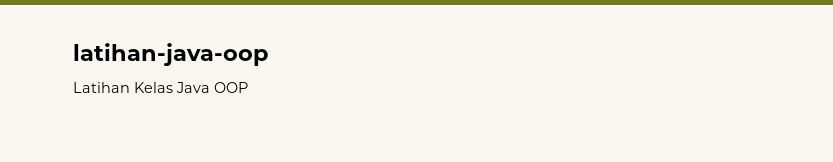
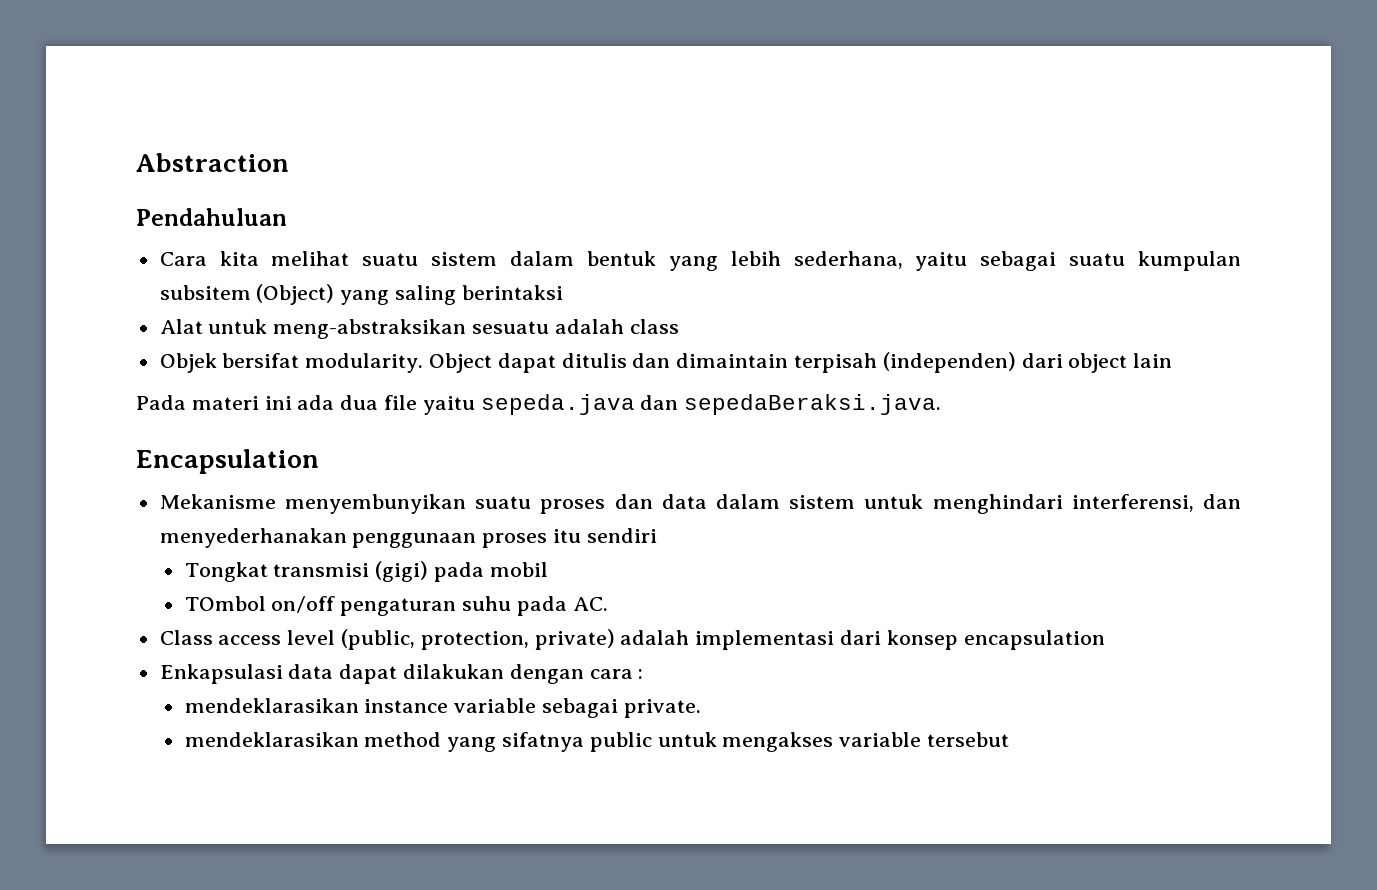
[73,43,269,66] [73,82,248,93] latihan-java-oop // Latihan Kelas Java OOP -> [136,153,289,172] [136,208,287,226] [159,251,1241,271] [159,284,563,305] [159,319,679,339] [159,352,1173,373] [136,394,942,415] [136,449,319,474] [159,494,1242,514] [159,528,657,548] [184,561,548,582] [184,596,608,616] [159,629,1105,650] [159,664,644,684] [184,698,701,718] [184,732,1010,752] Abstraction // Pendahuluan // Cara kita melihat suatu sistem dalam bentuk yang lebih sederhana, yaitu sebagai suatu kumpulan subsitem (Object) yang saling berintaksi // Alat untuk meng-abstraksikan sesuatu adalah class // Objek bersifat modularity. Object dapat ditulis dan dimaintain terpisah (independen) dari object lain // Pada materi ini ada dua file yaitu sepeda.java dan sepedaBeraksi.java. // Encapsulation // Mekanisme menyembunyikan suatu proses dan data dalam sistem untuk menghindari interferensi, dan menyederhanakan penggunaan proses itu sendiri // Tongkat transmisi (gigi) pada mobil // TOmbol on/off pengaturan suhu pada AC. // Class access level (public, protection, private) adalah implementasi dari konsep encapsulation // Enkapsulasi data dapat dilakukan dengan cara : // mendeklarasikan instance variable sebagai private. // mendeklarasikan method yang sifatnya public untuk mengakses variable tersebut

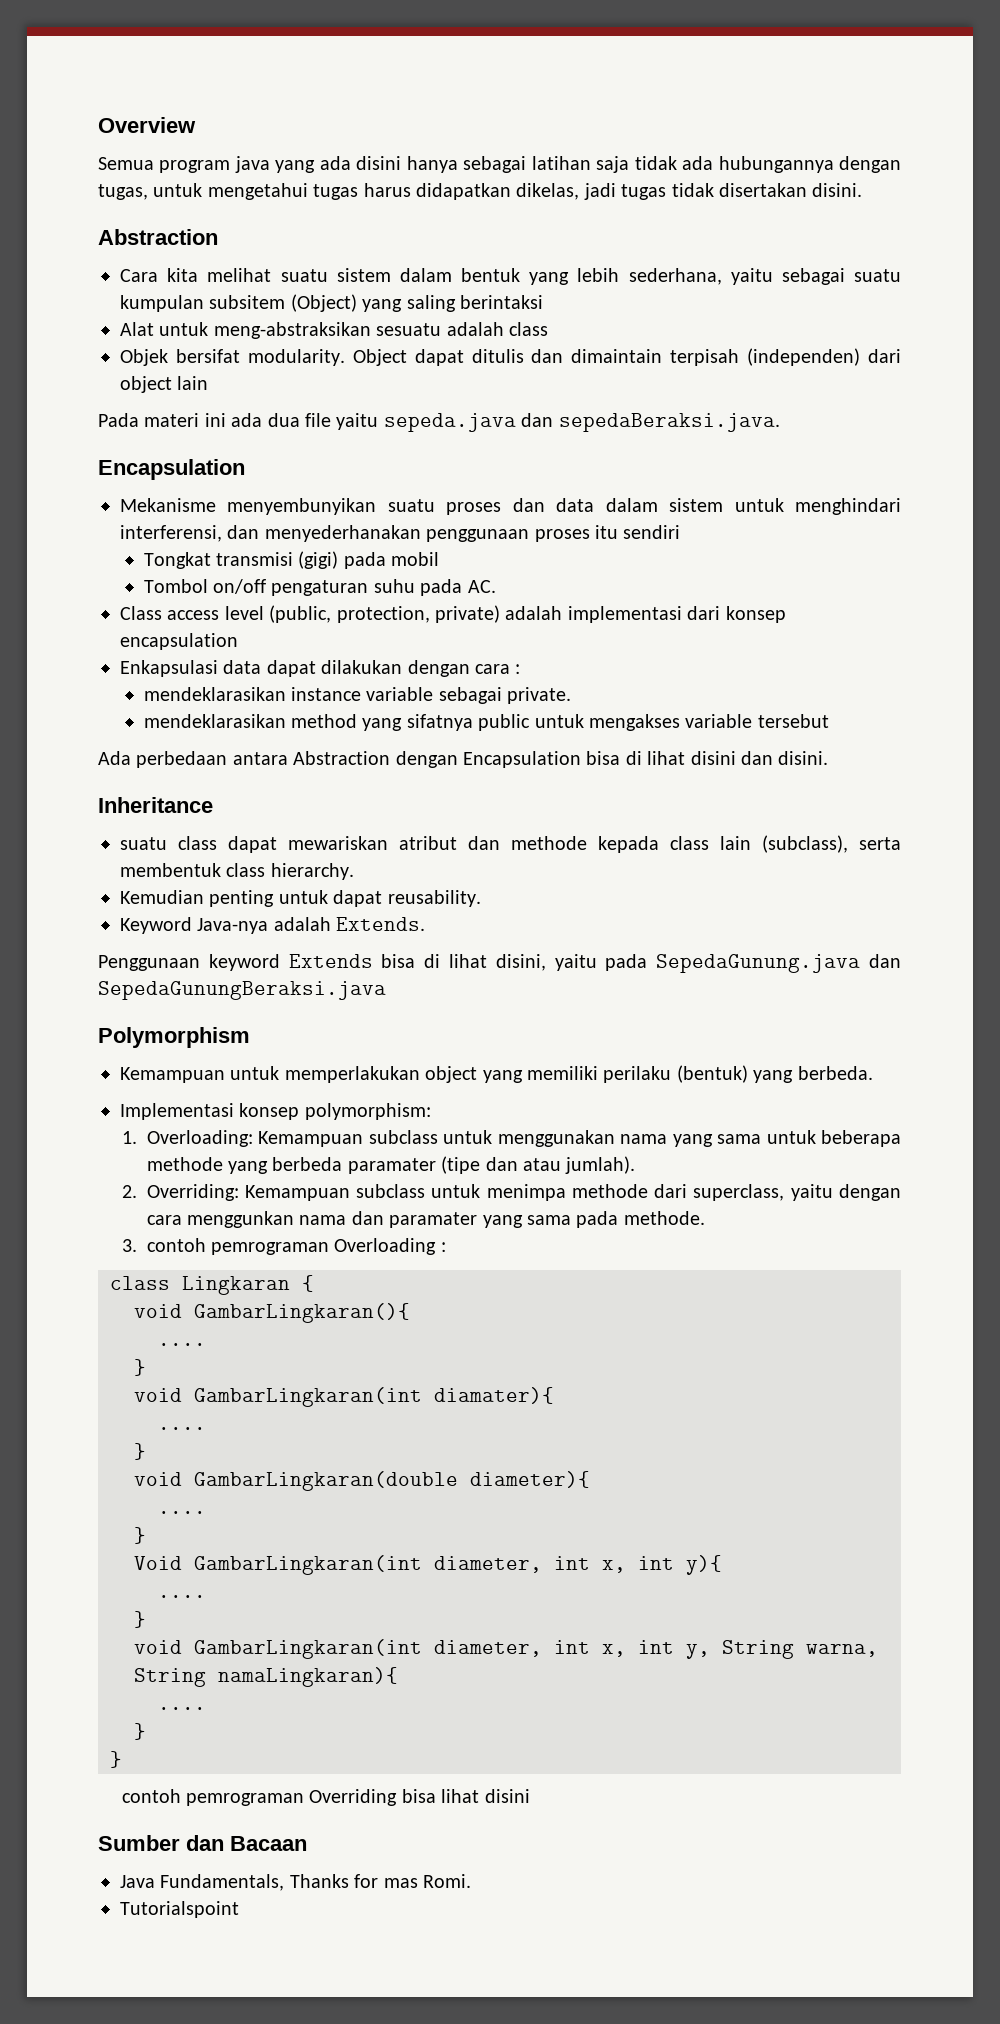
[136,153,289,172] [136,208,287,226] Abstraction // Pendahuluan -> [98,117,196,133] [98,156,901,173] [98,183,863,200] [98,229,218,245] Overview // Semua program java yang ada disini hanya sebagai latihan saja tidak ada hubungannya dengan tugas, untuk mengetahui tugas harus didapatkan dikelas, jadi tugas tidak disertakan disini. // Abstraction
[184,596,266,611] TOmbol -> [143,579,208,593] Tombol
(1010, 739) none -> [98,751,829,768] [98,797,213,813] [120,835,901,853] [120,863,354,880] [120,890,481,907] [120,917,426,934] [98,954,901,973] [98,981,386,1000] [98,1027,250,1048] [120,1065,873,1083] [120,1103,431,1120] [121,1130,901,1147] [146,1156,636,1174] [121,1184,902,1201] [146,1211,705,1228] [121,1238,446,1255] [110,1275,314,1295] [134,1303,410,1323] [158,1343,206,1346] [134,1359,146,1376] [134,1387,554,1407] [158,1427,206,1430] [134,1443,146,1460] [134,1471,590,1491] [158,1511,206,1514] [134,1527,146,1544] [134,1555,722,1575] [158,1595,206,1598] [134,1611,146,1628] [134,1639,878,1659] [134,1667,398,1687] [158,1707,206,1710] [134,1723,146,1740] [110,1751,122,1768] [121,1789,530,1806] [98,1835,307,1851] [120,1874,471,1891] [120,1901,239,1918] // Ada perbedaan antara Abstraction dengan Encapsulation bisa di lihat disini dan disini. // Inheritance // suatu class dapat mewariskan atribut dan methode kepada class lain (subclass), serta membentuk class hierarchy. // Kemudian penting untuk dapat reusability. // Keyword Java-nya adalah Extends. // Penggunaan keyword Extends bisa di lihat disini, yaitu pada SepedaGunung.java dan SepedaGunungBeraksi.java // Polymorphism // Kemampuan untuk memperlakukan object yang memiliki perilaku (bentuk) yang berbeda. // Implementasi konsep polymorphism: // 1. Overloading: Kemampuan subclass untuk menggunakan nama yang sama untuk beberapa methode yang berbeda paramater (tipe dan atau jumlah). // 2. Overriding: Kemampuan subclass untuk menimpa methode dari superclass, yaitu dengan cara menggunkan nama dan paramater yang sama pada methode. // 3. contoh pemrograman Overloading : // class Lingkaran { // void GambarLingkaran(){ // .... // } // void GambarLingkaran(int diamater){ // .... // } // void GambarLingkaran(double diameter){ // .... // } // Void GambarLingkaran(int diameter, int x, int y){ // .... // } // void GambarLingkaran(int diameter, int x, int y, String warna, String namaLingkaran){ // .... // } // } // contoh pemrograman Overriding bisa lihat disini // Sumber dan Bacaan // Java Fundamentals, Thanks for mas Romi. // Tutorialspoint

